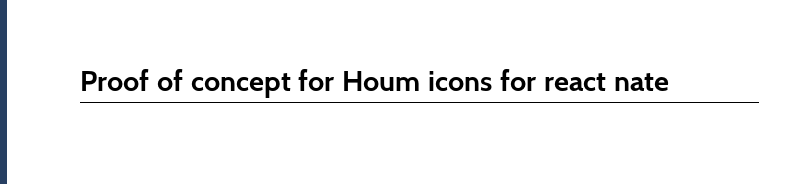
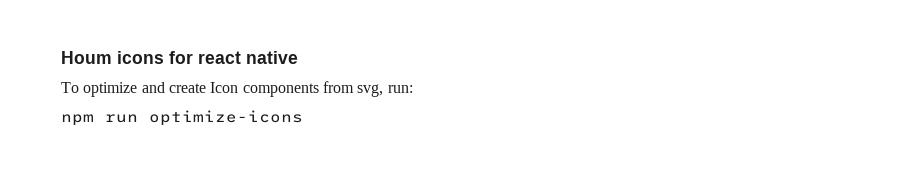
[80,69,669,98] Proof of concept for Houm icons for react nate -> [61,51,298,64] [61,81,413,97] [61,110,303,126] Houm icons for react native // To optimize and create Icon components from svg, run: // npm run optimize-icons

